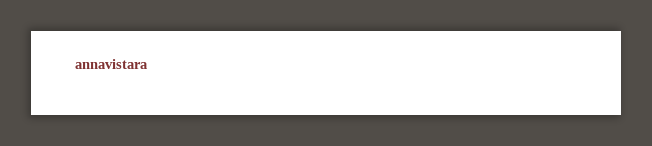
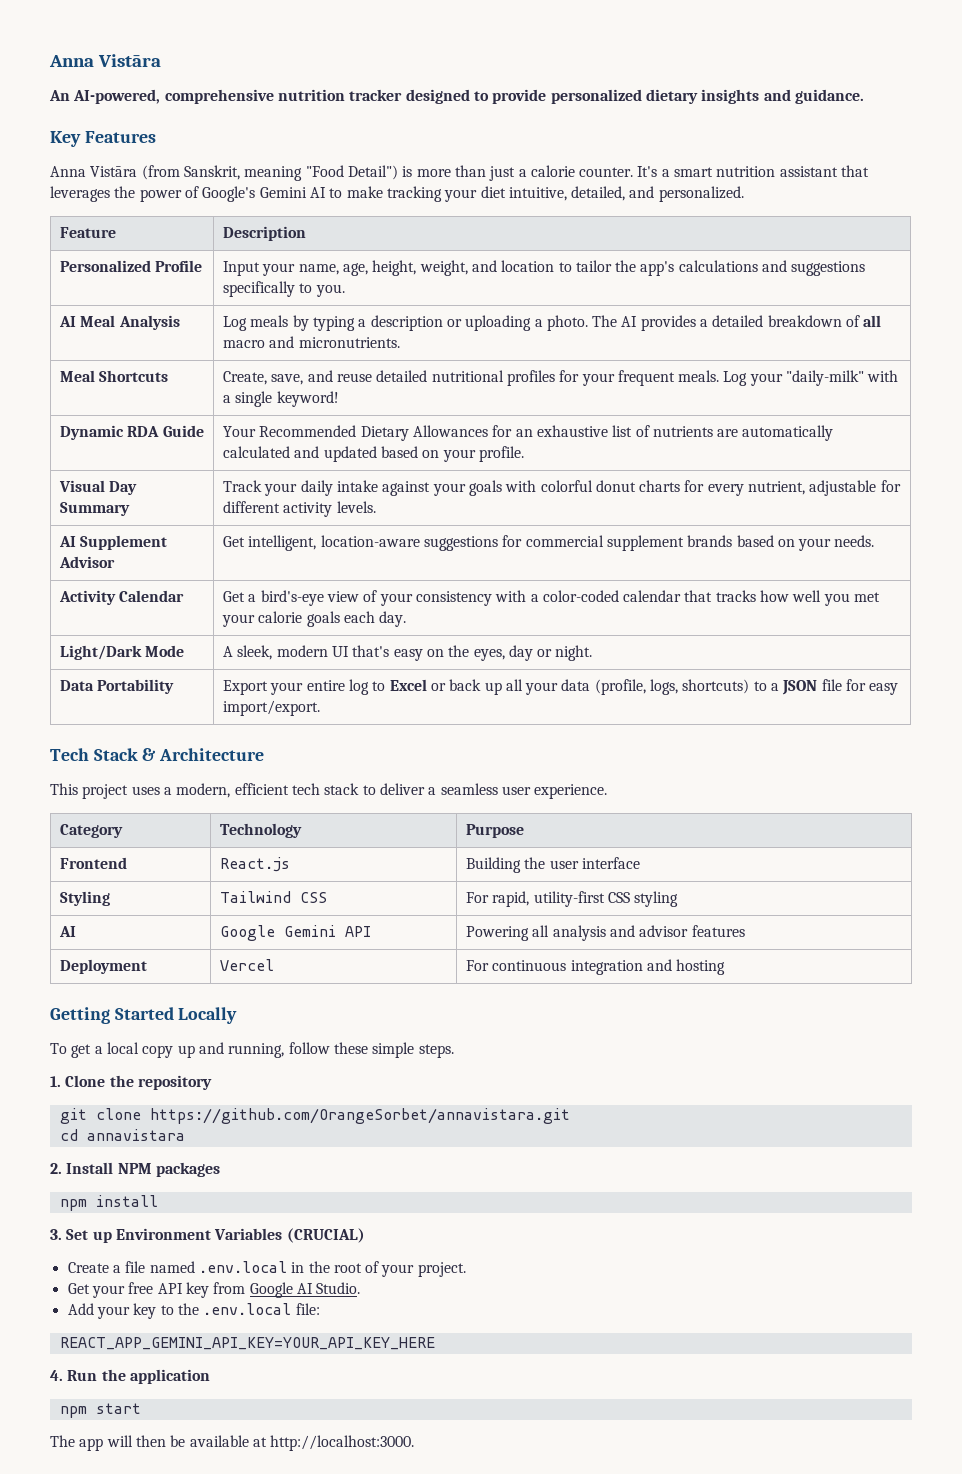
[75,59,148,69] annavistara -> [49,54,161,67] [49,89,864,104] [50,131,156,147] [50,165,870,181] [50,186,744,202] [59,227,116,238] [222,226,306,241] [59,260,203,272] [222,260,866,276] [222,281,345,297] [58,315,180,330] [222,315,882,331] [222,336,400,348] [59,370,169,382] [222,370,899,386] [222,391,339,407] [59,425,204,440] [222,425,834,441] [222,446,524,462] [58,480,138,495] [59,502,130,516] [222,480,901,496] [222,501,376,517] [58,535,168,550] [58,556,115,568] [222,535,875,551] [58,590,185,605] [222,590,881,606] [221,611,407,627] [59,645,185,660] [222,645,593,661] [59,679,175,694] [222,679,899,695] [222,700,320,716] [50,748,265,761] [50,783,608,799] [59,824,123,838] [219,823,302,838] [465,824,524,838] [59,857,127,869] [219,857,290,872] [465,857,640,873] [59,891,110,906] [219,891,327,903] [465,891,679,907] [58,926,76,937] [219,925,371,941] [465,925,745,941] [59,959,147,974] [219,959,274,971] [465,959,726,975] [50,1007,238,1024] [50,1042,454,1058] [50,1075,212,1090] [59,1108,570,1124] [59,1129,185,1141] [50,1162,220,1177] [59,1195,158,1211] [50,1228,365,1243] [67,1261,466,1277] [67,1282,361,1298] [67,1303,320,1319] [59,1337,435,1350] [50,1369,210,1384] [59,1403,141,1418] [50,1435,415,1451] Anna Vistāra // An AI-powered, comprehensive nutrition tracker designed to provide personalized dietary insights and guidance. // Key Features // Anna Vistāra (from Sanskrit, meaning "Food Detail") is more than just a calorie counter. It's a smart nutrition assistant that leverages the power of Google's Gemini AI to make tracking your diet intuitive, detailed, and personalized. // Feature | Description // Personalized Profile | Input your name, age, height, weight, and location to tailor the app's calculations and suggestions specifically to you. // AI Meal Analysis | Log meals by typing a description or uploading a photo. The AI provides a detailed breakdown of all macro and micronutrients. // Meal Shortcuts | Create, save, and reuse detailed nutritional profiles for your frequent meals. Log your "daily-milk" with a single keyword! // Dynamic RDA Guide | Your Recommended Dietary Allowances for an exhaustive list of nutrients are automatically calculated and updated based on your profile. // Visual Day Summary | Track your daily intake against your goals with colorful donut charts for every nutrient, adjustable for different activity levels. // AI Supplement Advisor | Get intelligent, location-aware suggestions for commercial supplement brands based on your needs. // Activity Calendar | Get a bird's-eye view of your consistency with a color-coded calendar that tracks how well you met your calorie goals each day. // Light/Dark Mode | A sleek, modern UI that's easy on the eyes, day or night. // Data Portability | Export your entire log to Excel or back up all your data (profile, logs, shortcuts) to a JSON file for easy import/export. // Tech Stack & Architecture // This project uses a modern, efficient tech stack to deliver a seamless user experience. // Category | Technology | Purpose // Frontend | React.js | Building the user interface // Styling | Tailwind CSS | For rapid, utility-first CSS styling // AI | Google Gemini API | Powering all analysis and advisor features // Deployment | Vercel | For continuous integration and hosting // Getting Started Locally // To get a local copy up and running, follow these simple steps. // 1. Clone the repository // git clone https://github.com/OrangeSorbet/annavistara.git // cd annavistara // 2. Install NPM packages // npm install // 3. Set up Environment Variables (CRUCIAL) // Create a file named .env.local in the root of your project. // Get your free API key from Google AI Studio. // Add your key to the .env.local file: // REACT_APP_GEMINI_API_KEY=YOUR_API_KEY_HERE // 4. Run the application // npm start // The app will then be available at http://localhost:3000.

